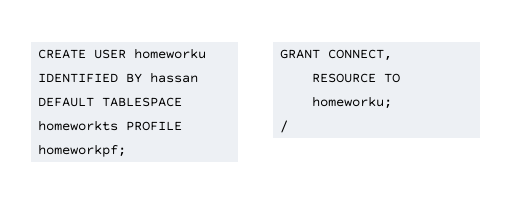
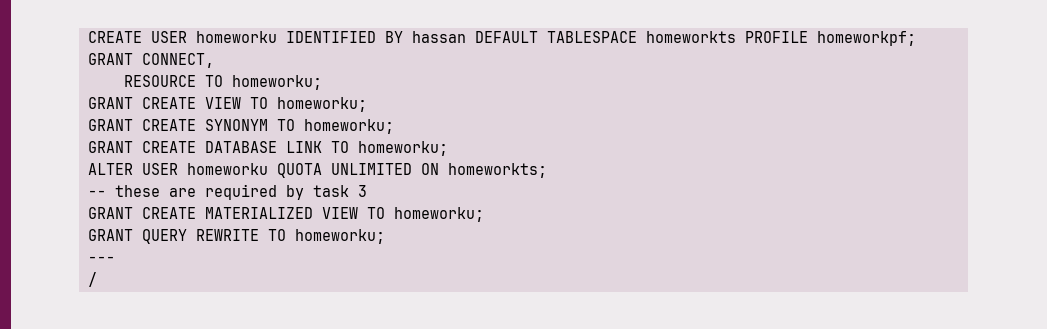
(393, 102) none -> [88,97,367,112] [88,119,394,134] [88,141,448,156] [88,163,547,178] [88,184,367,200] [88,207,484,222] [88,229,385,244] [88,256,115,263] // GRANT CREATE VIEW TO homeworku; // GRANT CREATE SYNONYM TO homeworku; // GRANT CREATE DATABASE LINK TO homeworku; // ALTER USER homeworku QUOTA UNLIMITED ON homeworkts; // -- these are required by task 3 // GRANT CREATE MATERIALIZED VIEW TO homeworku; // GRANT QUERY REWRITE TO homeworku; // ---

